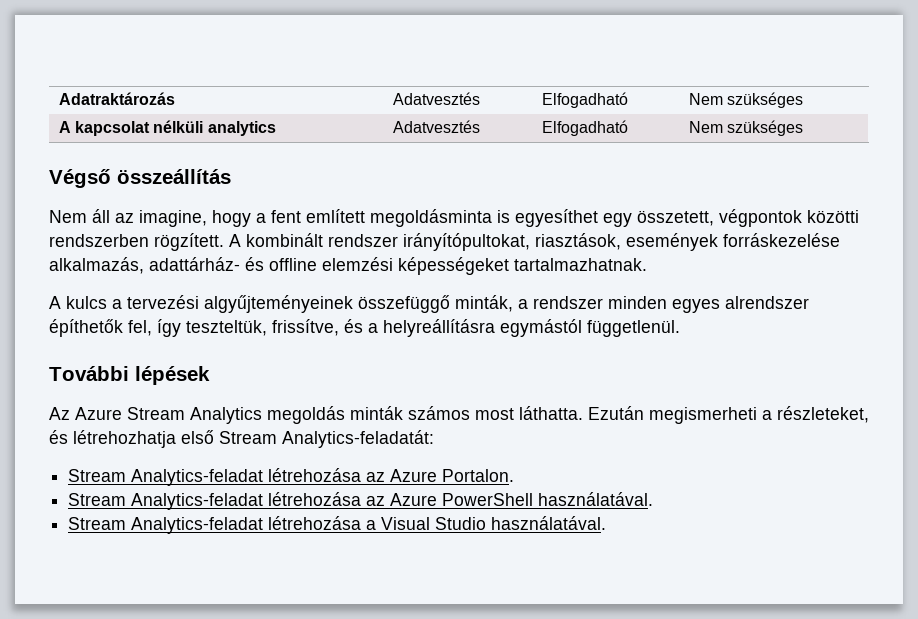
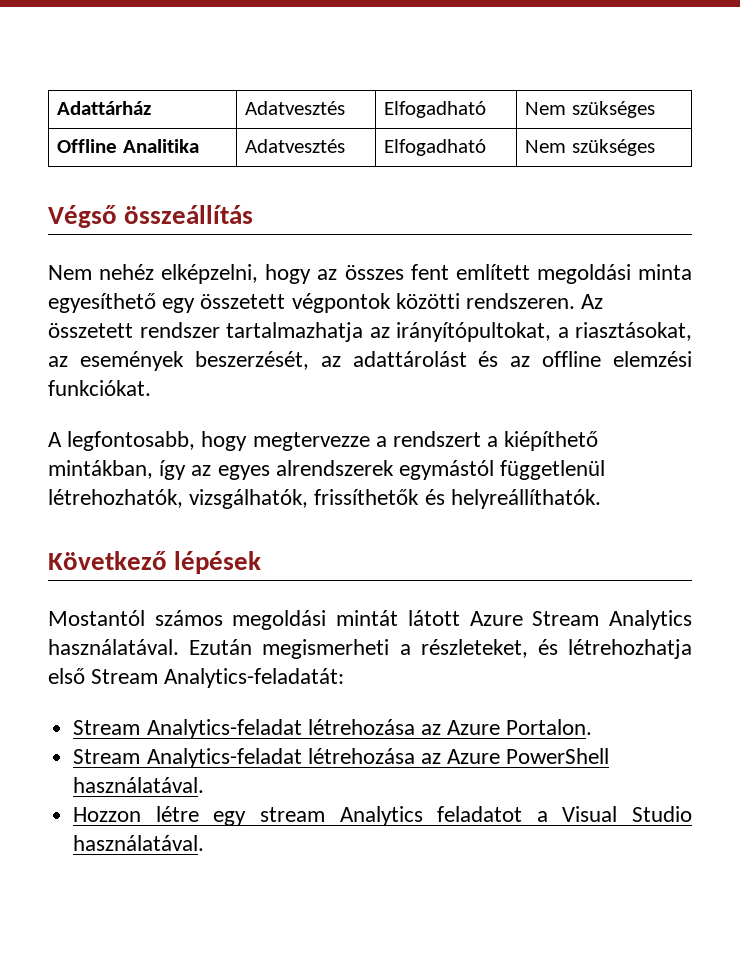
[58,92,175,105] [392,92,480,105] [541,92,628,108] [688,92,803,108] [58,120,276,136] Adatraktározás | Adatvesztés | Elfogadható | Nem szükséges // A kapcsolat nélküli analytics -> [57,101,152,115] [245,101,346,115] [384,101,487,118] [525,101,655,118] [57,139,199,153] Adattárház | Adatvesztés | Elfogadható | Nem szükséges // Offline Analitika
[92,209,859,227] [49,233,840,251] [49,257,647,275] [49,295,809,313] [49,319,680,337] [49,366,210,385] [49,406,583,424] áll az imagine, hogy a fent említett megoldásminta is egyesíthet egy összetett, végpontok közötti rendszerben rögzített. A kombinált rendszer irányítópultokat, riasztások, események forráskezelése alkalmazás, adattárház- és offline elemzési képességeket tartalmazhatnak. // A kulcs a tervezési algyűjteményeinek összefüggő minták, a rendszer minden egyes alrendszer építhetők fel, így teszteltük, frissítve, és a helyreállításra egymástól függetlenül. // További lépések // Az Azure Stream Analytics megoldás minták számos most láthatta. -> [99,264,692,284] [48,293,604,313] [48,322,692,342] [48,351,692,371] [48,380,151,396] [48,431,599,451] [48,460,606,480] [48,489,601,509] [48,551,262,574] [48,610,692,630] [48,639,179,655] nehéz elképzelni, hogy az összes fent említett megoldási minta egyesíthető egy összetett végpontok közötti rendszeren. Az összetett rendszer tartalmazhatja az irányítópultokat, a riasztásokat, az események beszerzését, az adattárolást és az offline elemzési funkciókat. // A legfontosabb, hogy megtervezze a rendszert a kiépíthető mintákban, így az egyes alrendszerek egymástól függetlenül létrehozhatók, vizsgálhatók, frissíthetők és helyreállíthatók. // Következő lépések // Mostantól számos megoldási mintát látott Azure Stream Analytics használatával.
[68,516,362,534] Stream Analytics-feladat létrehozása -> [73,806,523,826] Hozzon létre egy stream Analytics feladatot

